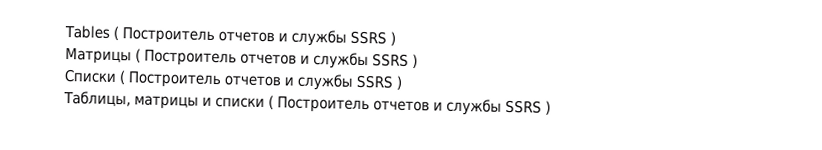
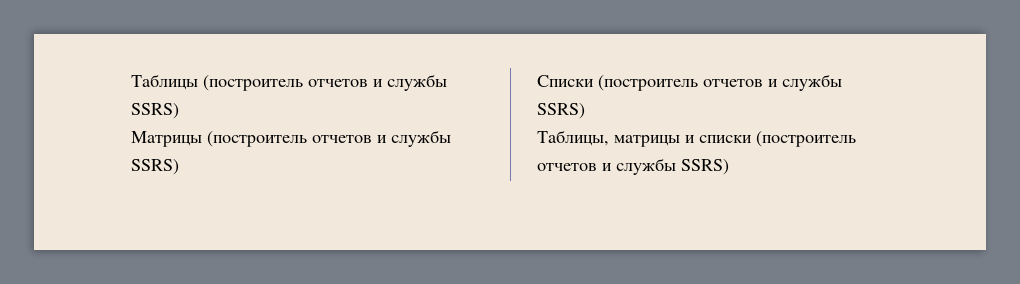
[64,24,396,47] Tables ( Построитель отчетов и службы SSRS ) -> [131,74,447,91] [131,103,179,119] Таблицы (построитель отчетов и службы SSRS)
[135,48,418,70] ( Построитель отчетов и службы SSRS ) -> [207,130,451,147] [131,159,179,175] (построитель отчетов и службы SSRS)
[119,70,402,91] ( Построитель отчетов и службы SSRS ) -> [598,74,842,91] [537,103,585,119] (построитель отчетов и службы SSRS)
[268,95,551,116] ( Построитель отчетов и службы SSRS ) -> [756,131,856,147] [537,158,729,175] (построитель отчетов и службы SSRS)

